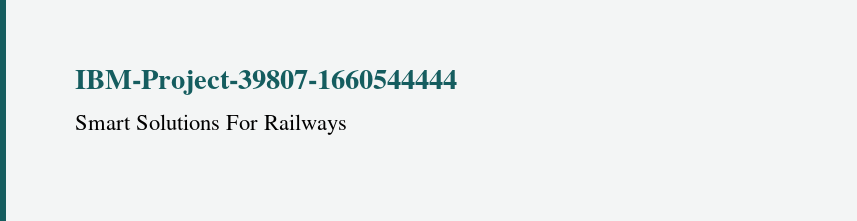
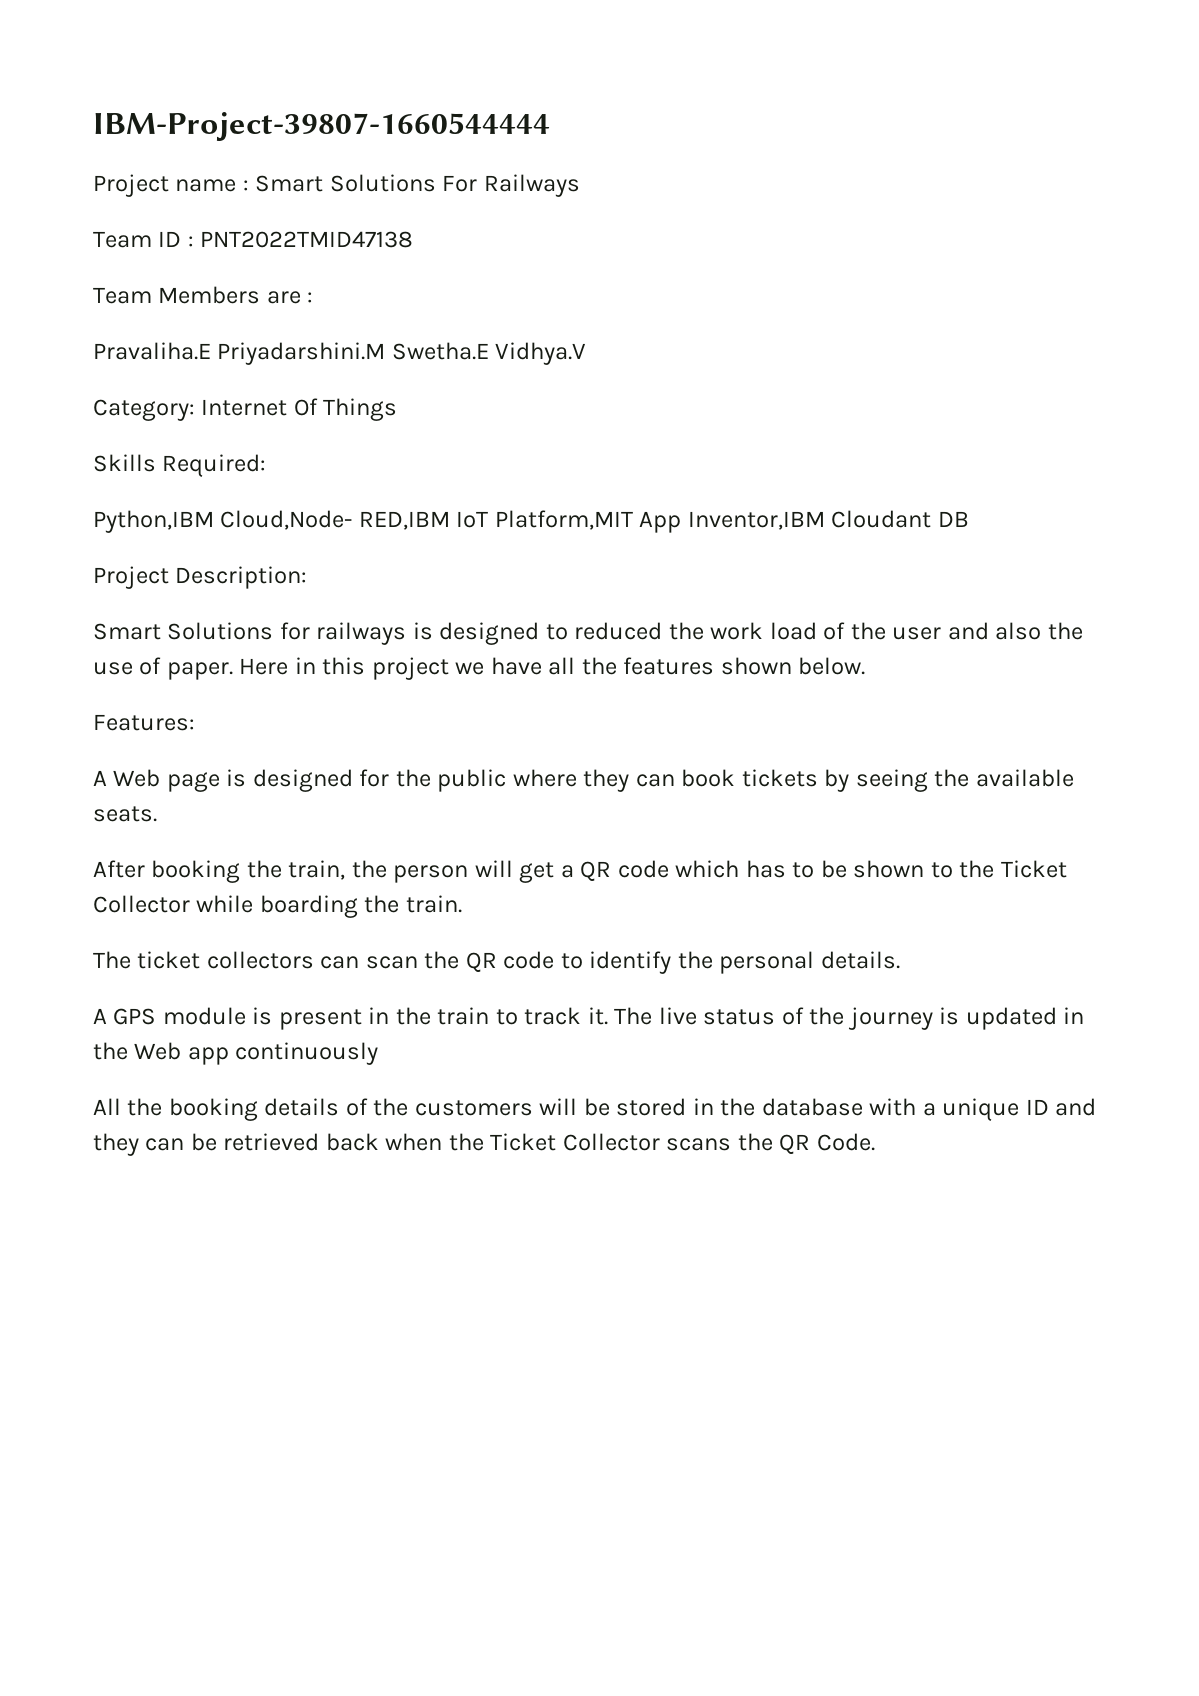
(457, 82) none -> [93,174,249,197] Project name :
(348, 124) none -> [93,231,414,248] [93,286,314,304] [93,342,587,365] [93,398,398,421] [93,454,267,477] [93,510,969,533] [93,566,308,589] [93,622,1083,645] [93,657,866,680] [93,714,195,731] [93,769,1074,792] [93,806,157,822] [93,860,1067,883] [93,895,462,918] [93,951,900,974] [93,1007,1085,1030] [93,1042,379,1065] [93,1098,1097,1121] [93,1133,875,1156] // Team ID : PNT2022TMID47138 // Team Members are : // Pravaliha.E Priyadarshini.M Swetha.E Vidhya.V // Category: Internet Of Things // Skills Required: // Python,IBM Cloud,Node- RED,IBM IoT Platform,MIT App Inventor,IBM Cloudant DB // Project Description: // Smart Solutions for railways is designed to reduced the work load of the user and also the use of paper. Here in this project we have all the features shown below. // Features: // A Web page is designed for the public where they can book tickets by seeing the available seats. // After booking the train, the person will get a QR code which has to be shown to the Ticket Collector while boarding the train. // The ticket collectors can scan the QR code to identify the personal details. // A GPS module is present in the train to track it. The live status of the journey is updated in the Web app continuously // All the booking details of the customers will be stored in the database with a unique ID and they can be retrieved back when the Ticket Collector scans the QR Code.

